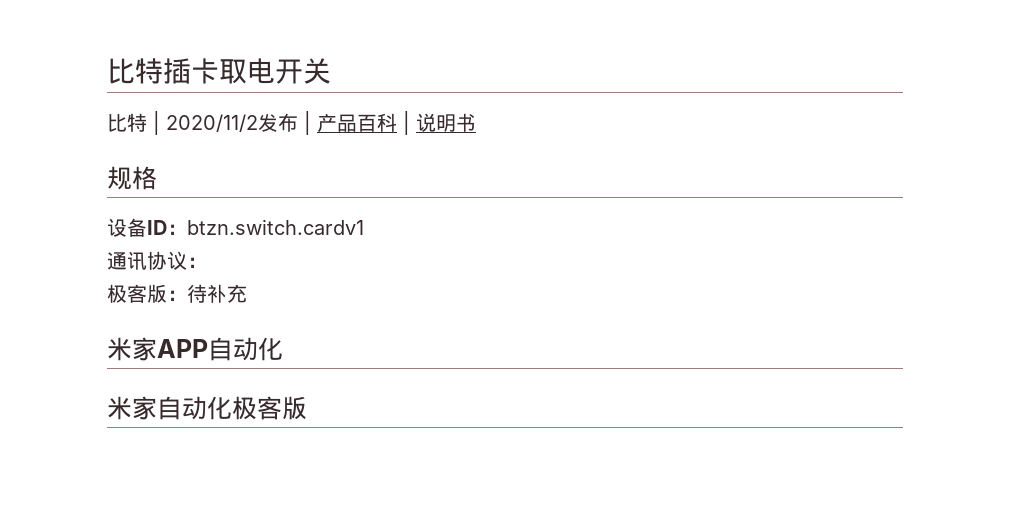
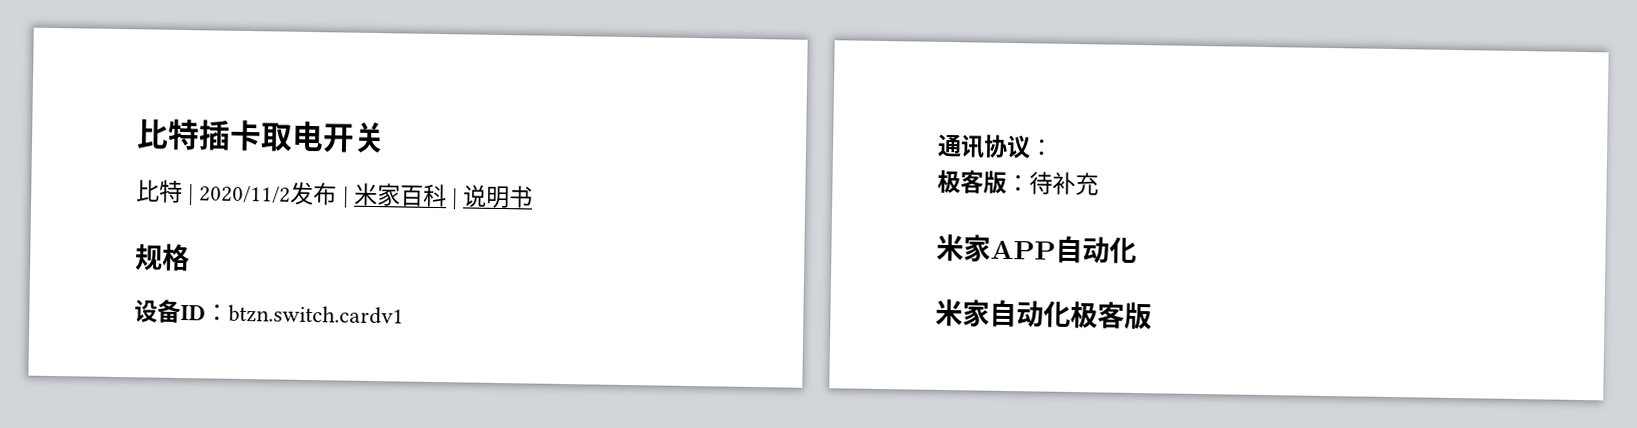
[317,113,357,132] 产品 -> [353,182,401,207] 米家

